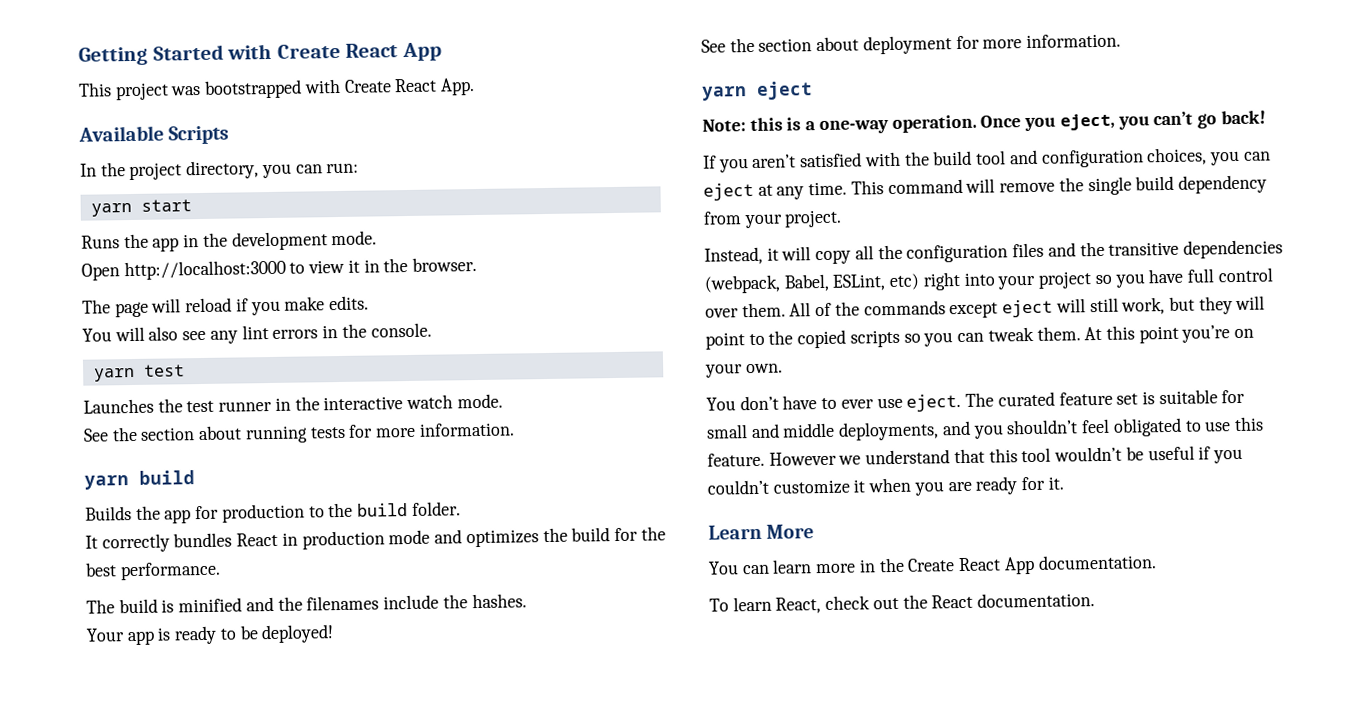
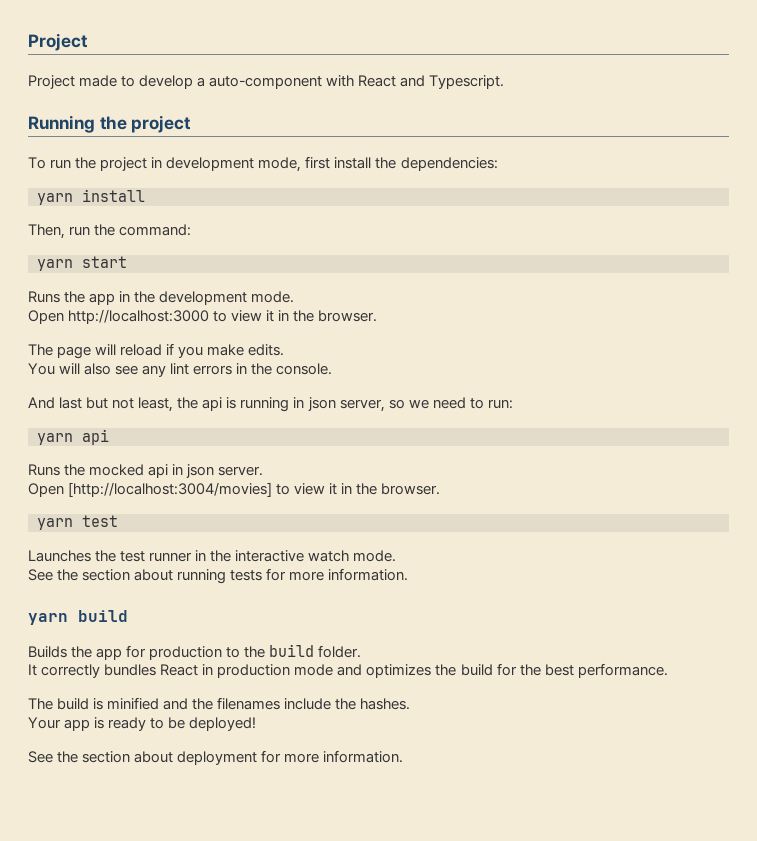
[78,42,442,66] [78,78,476,101] [78,125,230,145] [80,160,360,181] Getting Started with Create React App // This project was bootstrapped with Create React App. // Available Scripts // In the project directory, you can run: -> [28,33,88,51] [28,75,505,89] [28,115,192,133] [28,156,498,172] [37,189,145,205] [28,224,192,239] Project // Project made to develop a auto-component with React and Typescript. // Running the project // To run the project in development mode, first install the dependencies: // yarn install // Then, run the command:
(432, 330) none -> [28,397,513,412] [37,429,109,445] [28,464,264,478] [28,482,441,497] // And last but not least, the api is running in json server, so we need to run: // yarn api // Runs the mocked api in json server. // Open [http://localhost:3004/movies] to view it in the browser.
[702,81,813,101] [702,110,1266,135] [703,147,1271,173] [703,174,1267,201] [703,209,843,229] [704,239,1283,265] [704,267,1273,294] [705,295,1266,319] [705,325,1255,350] [705,363,783,378] [706,389,1246,412] [706,416,1264,441] [707,445,1243,467] [707,476,1064,496] [708,524,815,540] [708,554,1157,575] [709,592,1096,614] // yarn eject // Note: this is a one-way operation. Once you eject, you can’t go back! // If you aren’t satisfied with the build tool and configuration choices, you can eject at any time. This command will remove the single build dependency from your project. // Instead, it will copy all the configuration files and the transitive dependencies (webpack, Babel, ESLint, etc) right into your project so you have full control over them. All of the commands except eject will still work, but they will point to the copied scripts so you can tweak them. At this point you’re on your own. // You don’t have to ever use eject. The curated feature set is suitable for small and middle deployments, and you shouldn’t feel obligated to use this feature. However we understand that this tool wouldn’t be useful if you couldn’t customize it when you are ready for it. // Learn More // You can learn more in the Create React App documentation. // To learn React, check out the React documentation. -> (404, 756) none

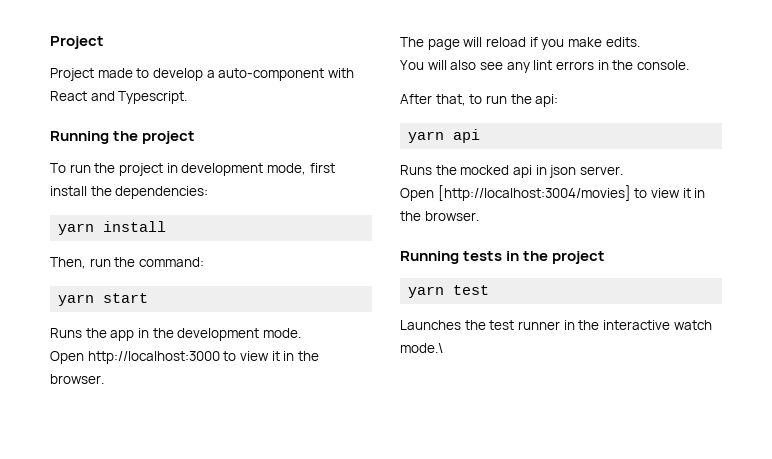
[28,397,513,412] And last but not least, the api is running in json server, so we need to run: -> [400,94,559,107] After that, to run the api:
(441, 489) none -> [400,251,606,264] // Running tests in the project
[353,550,397,562] [28,568,409,584] [28,610,128,625] [28,644,362,660] [28,663,668,678] [28,697,411,710] [28,717,257,731] [28,750,404,765] mode. // See the section about running tests for more information. // yarn build // Builds the app for production to the build folder. // It correctly bundles React in production mode and optimizes the build for the best performance. // The build is minified and the filenames include the hashes. // Your app is ready to be deployed! // See the section about deployment for more information. -> [400,343,443,353] mode.\

